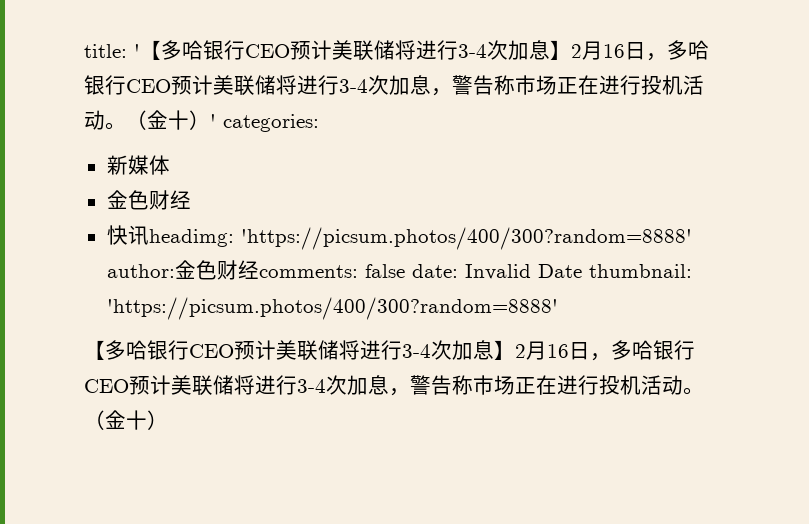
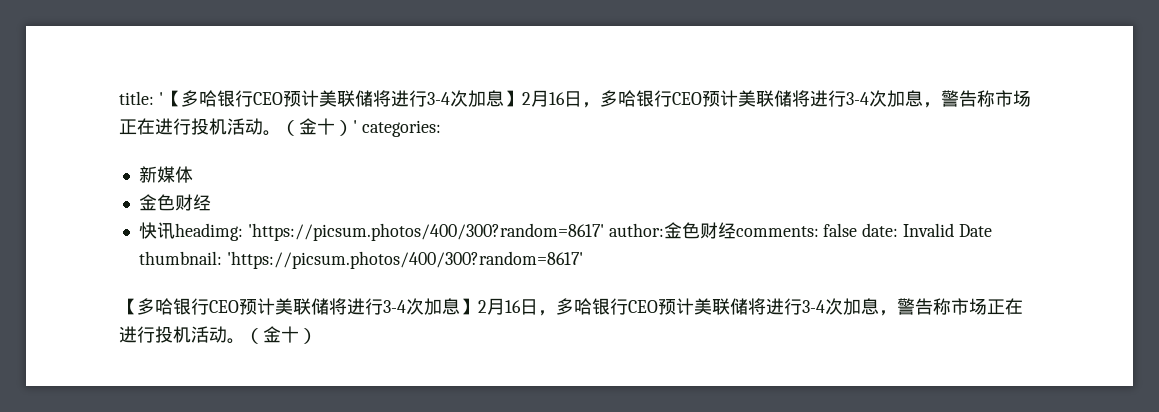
[240,227,692,250] 'https://picsum.photos/400/300?random=8888' -> [247,223,604,241] 'https://picsum.photos/400/300?random=8617'
[106,297,558,320] 'https://picsum.photos/400/300?random=8888' -> [226,251,583,269] 'https://picsum.photos/400/300?random=8617'

